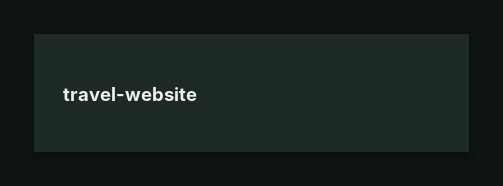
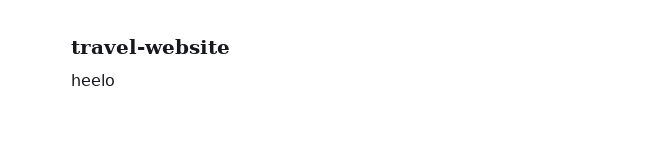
(197, 94) none -> [71,74,115,86] // heelo

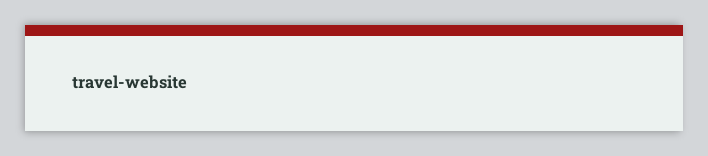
[71,74,115,86] // heelo -> (187, 82) none

